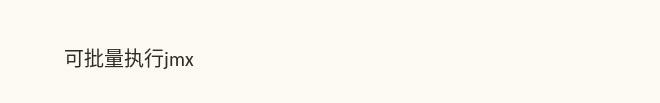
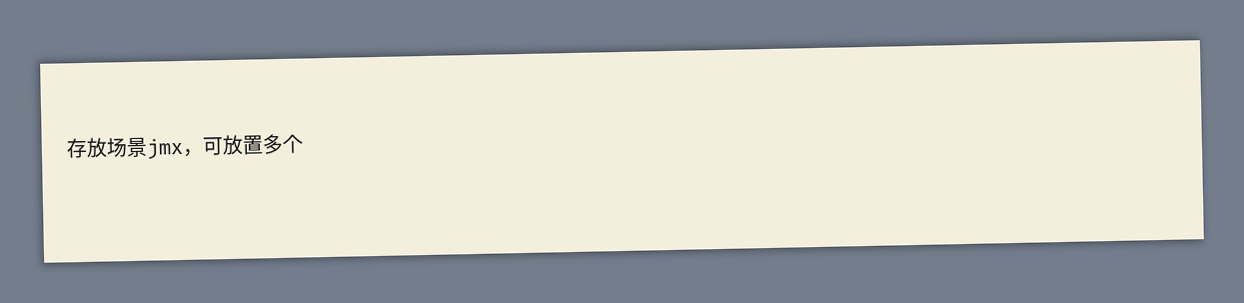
[64,48,194,69] 可批量执行jmx -> [66,133,303,160] 存放场景jmx，可放置多个

